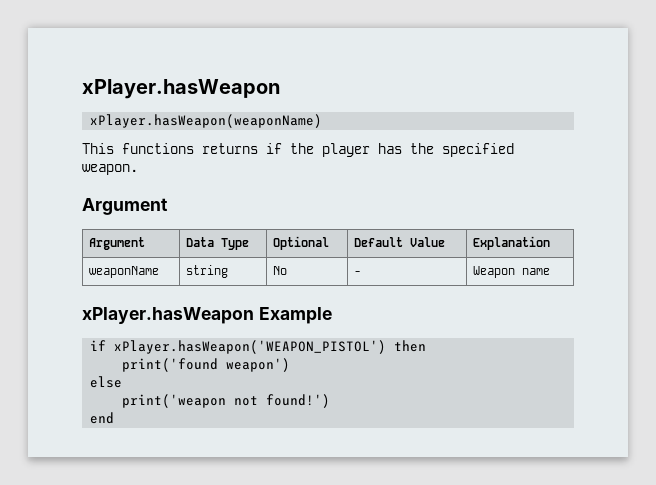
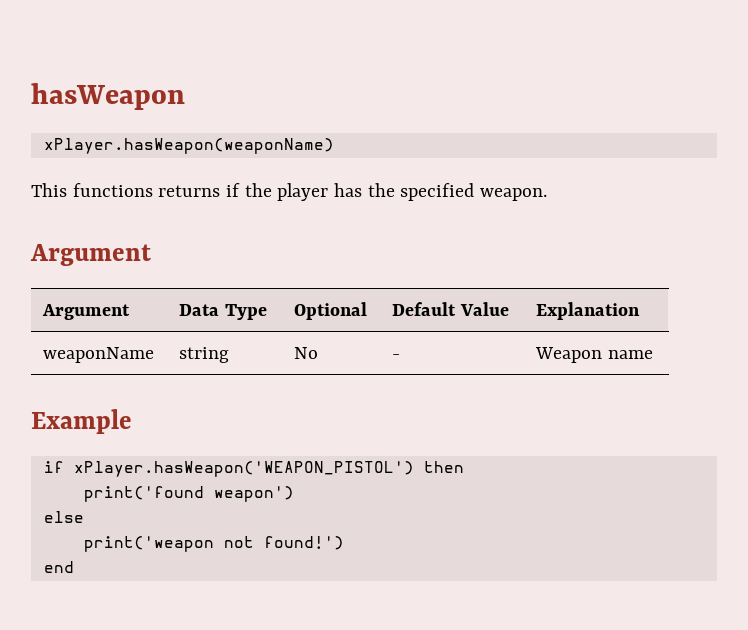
[82,79,280,99] xPlayer.hasWeapon -> [31,83,185,110] hasWeapon
[82,307,254,324] xPlayer.hasWeapon -> (653, 354) none

